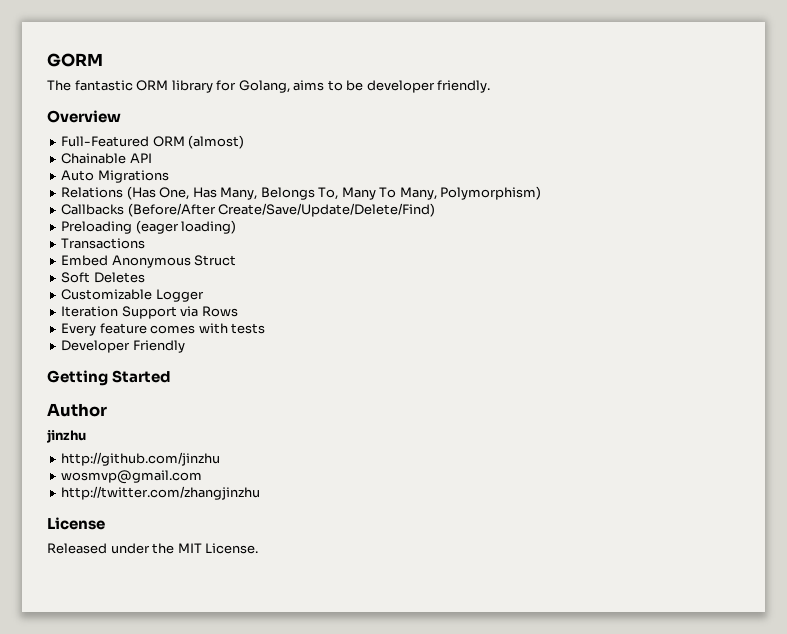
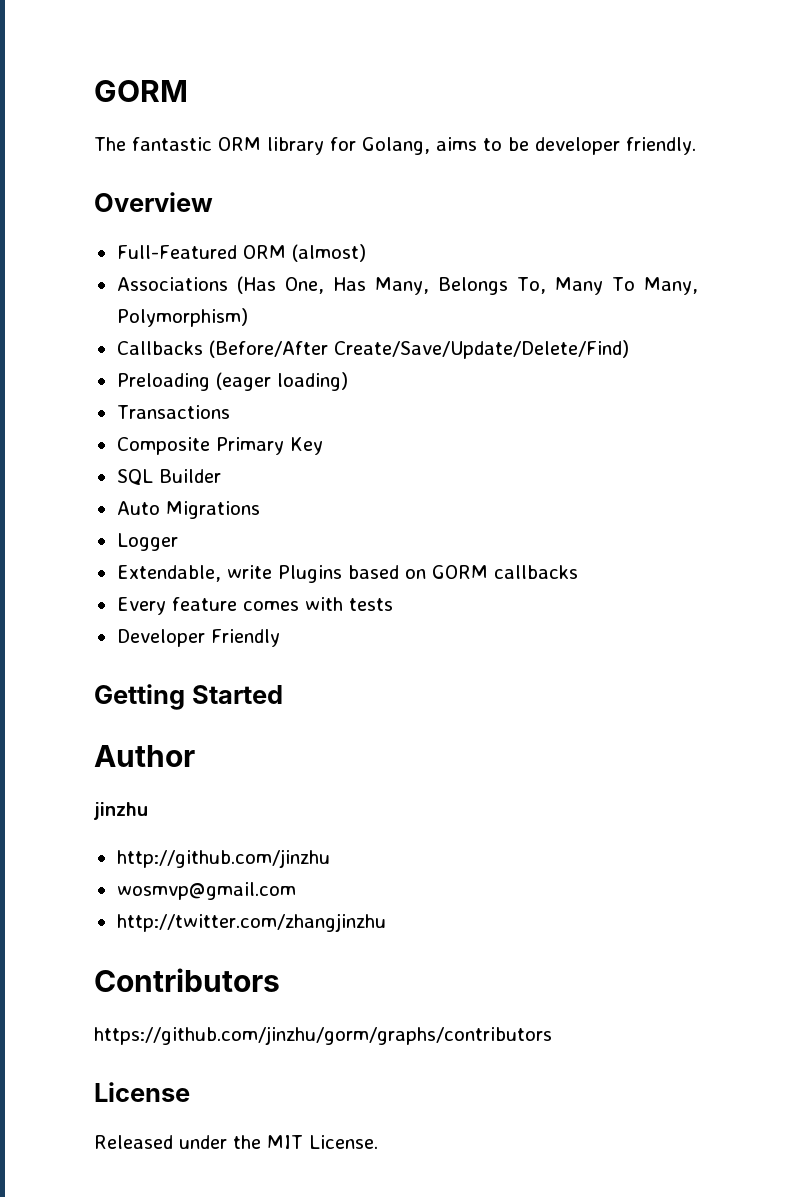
[61,153,152,164] [61,170,169,183] [61,187,124,198] Chainable API // Auto Migrations // Relations -> [116,277,228,291] Associations
[61,255,237,268] [61,272,145,283] [61,289,204,302] [61,306,238,319] Embed Anonymous Struct // Soft Deletes // Customizable Logger // Iteration Support via Rows -> [116,437,323,455] [116,469,221,485] [116,501,260,519] [116,533,178,551] [116,565,578,583] Composite Primary Key // SQL Builder // Auto Migrations // Logger // Extendable, write Plugins based on GORM callbacks
(261, 493) none -> [94,968,280,992] [94,1026,552,1045] // Contributors // https://github.com/jinzhu/gorm/graphs/contributors

